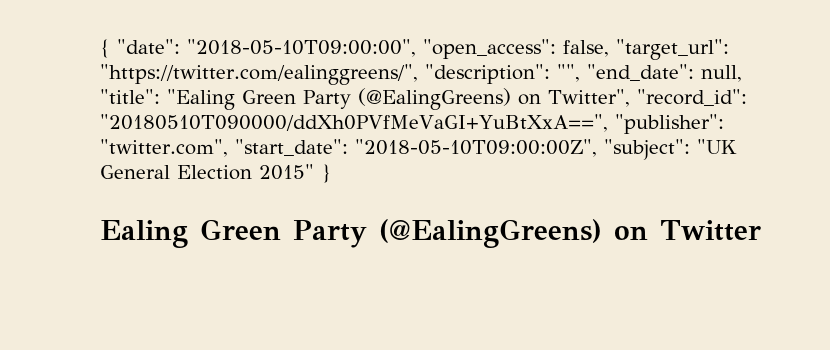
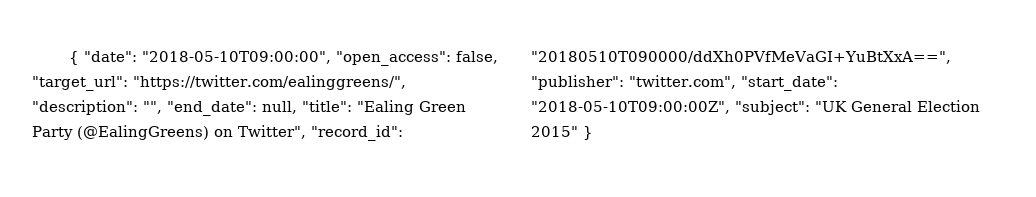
[100,219,761,248] // Ealing Green Party (@EalingGreens) on Twitter -> (593, 133) none

